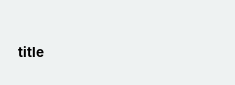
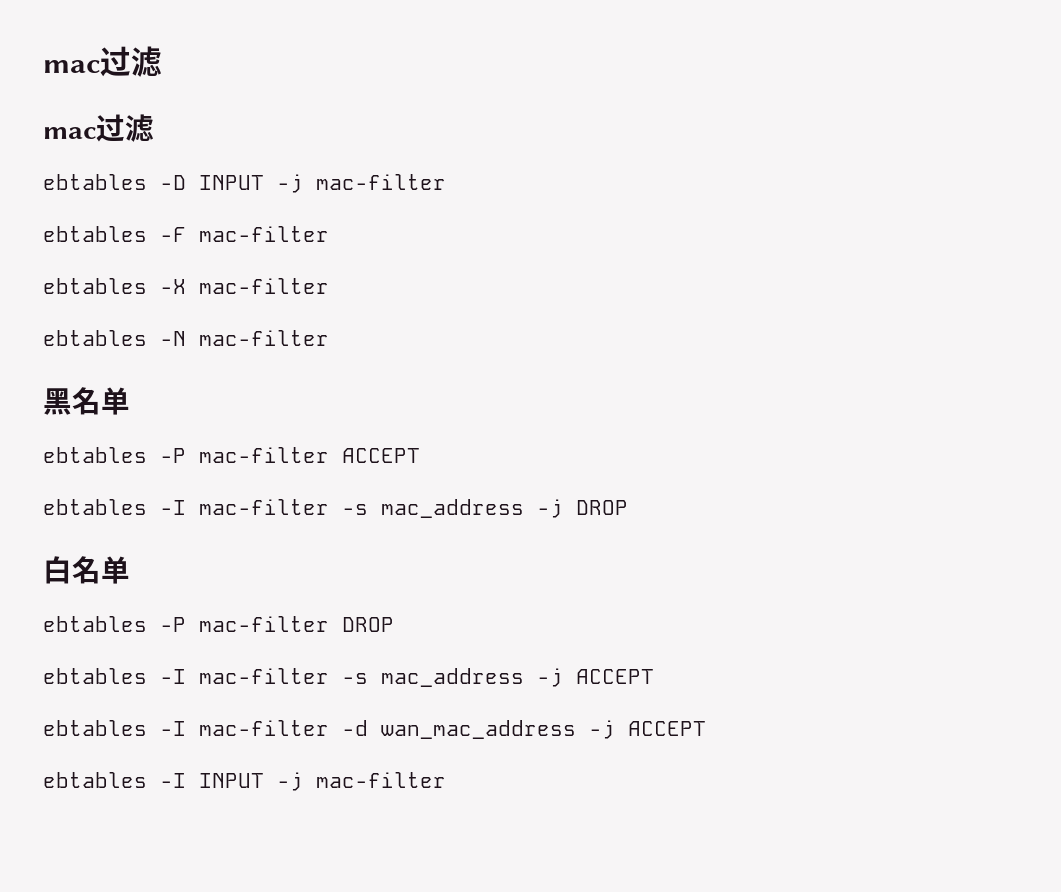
[18,46,44,57] title -> [43,46,162,77] [43,114,154,142] [43,174,446,193] [43,226,329,242] [43,278,329,294] [43,330,329,346] [43,387,130,415] [43,447,420,463] [43,499,628,518] [43,556,130,584] [43,616,394,632] [43,668,654,687] [43,720,706,739] [43,772,446,791] mac过滤 // mac过滤 // ebtables -D INPUT -j mac-filter // ebtables -F mac-filter // ebtables -X mac-filter // ebtables -N mac-filter // 黑名单 // ebtables -P mac-filter ACCEPT // ebtables -I mac-filter -s mac_address -j DROP // 白名单 // ebtables -P mac-filter DROP // ebtables -I mac-filter -s mac_address -j ACCEPT // ebtables -I mac-filter -d wan_mac_address -j ACCEPT // ebtables -I INPUT -j mac-filter

